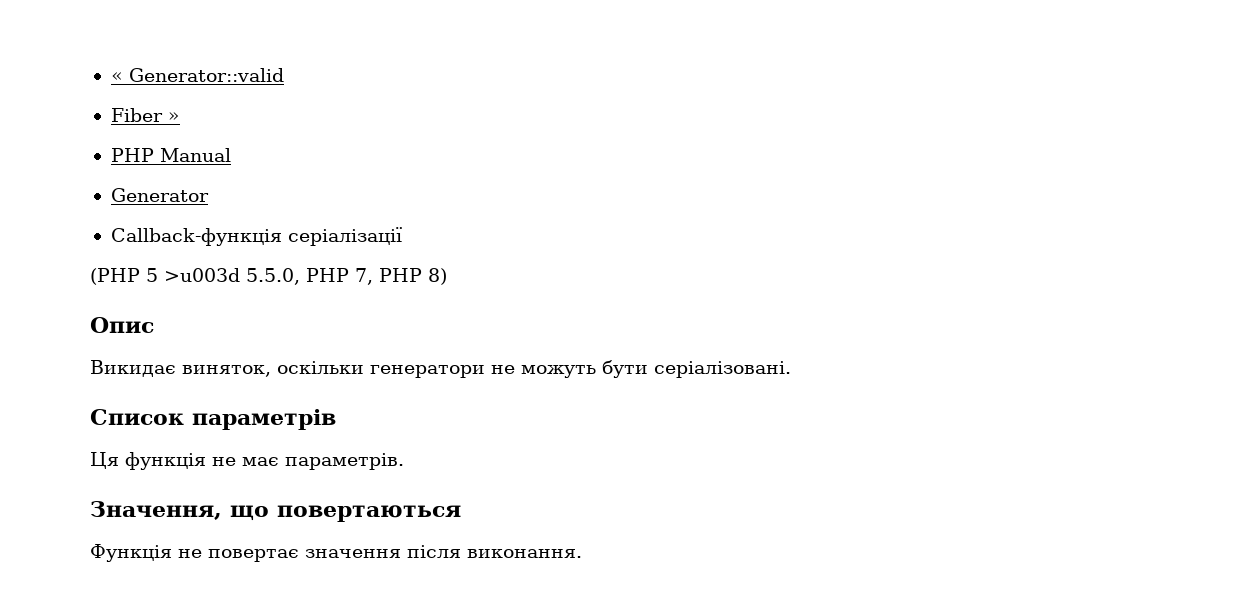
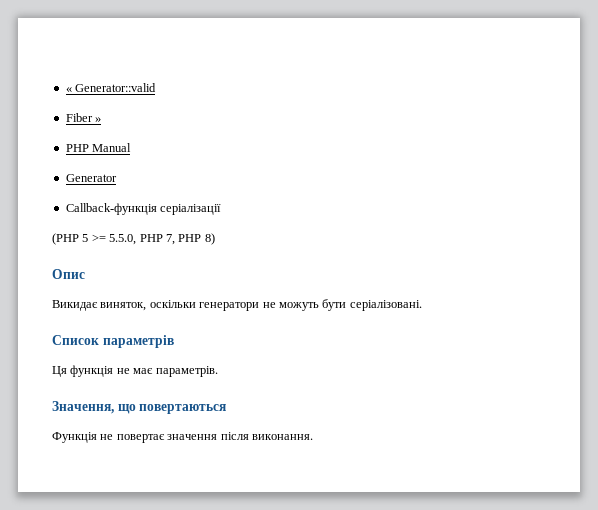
[164,268,240,282] >u003d -> [91,234,106,242] >=

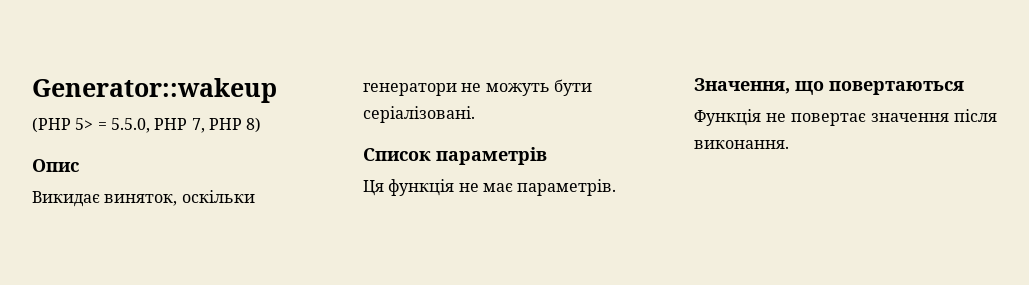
[65,83,157,92] [65,113,102,122] [65,143,132,152] [65,174,117,182] [65,203,222,215] « Generator::valid // Fiber » // PHP Manual // Generator // Callback-функція серіалізації -> [32,78,277,103] Generator::wakeup
[82,234,106,242] 5 >= -> [75,118,107,130] 5> =

